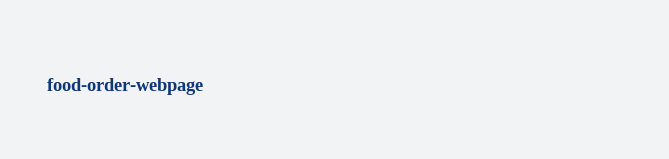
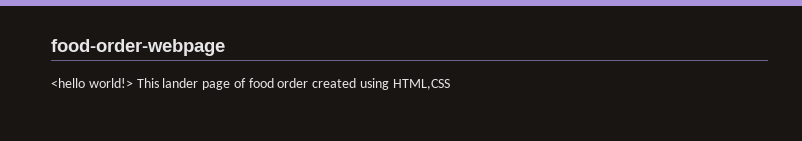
(203, 86) none -> [51,78,450,90] // <hello world!> This lander page of food order created using HTML,CSS

